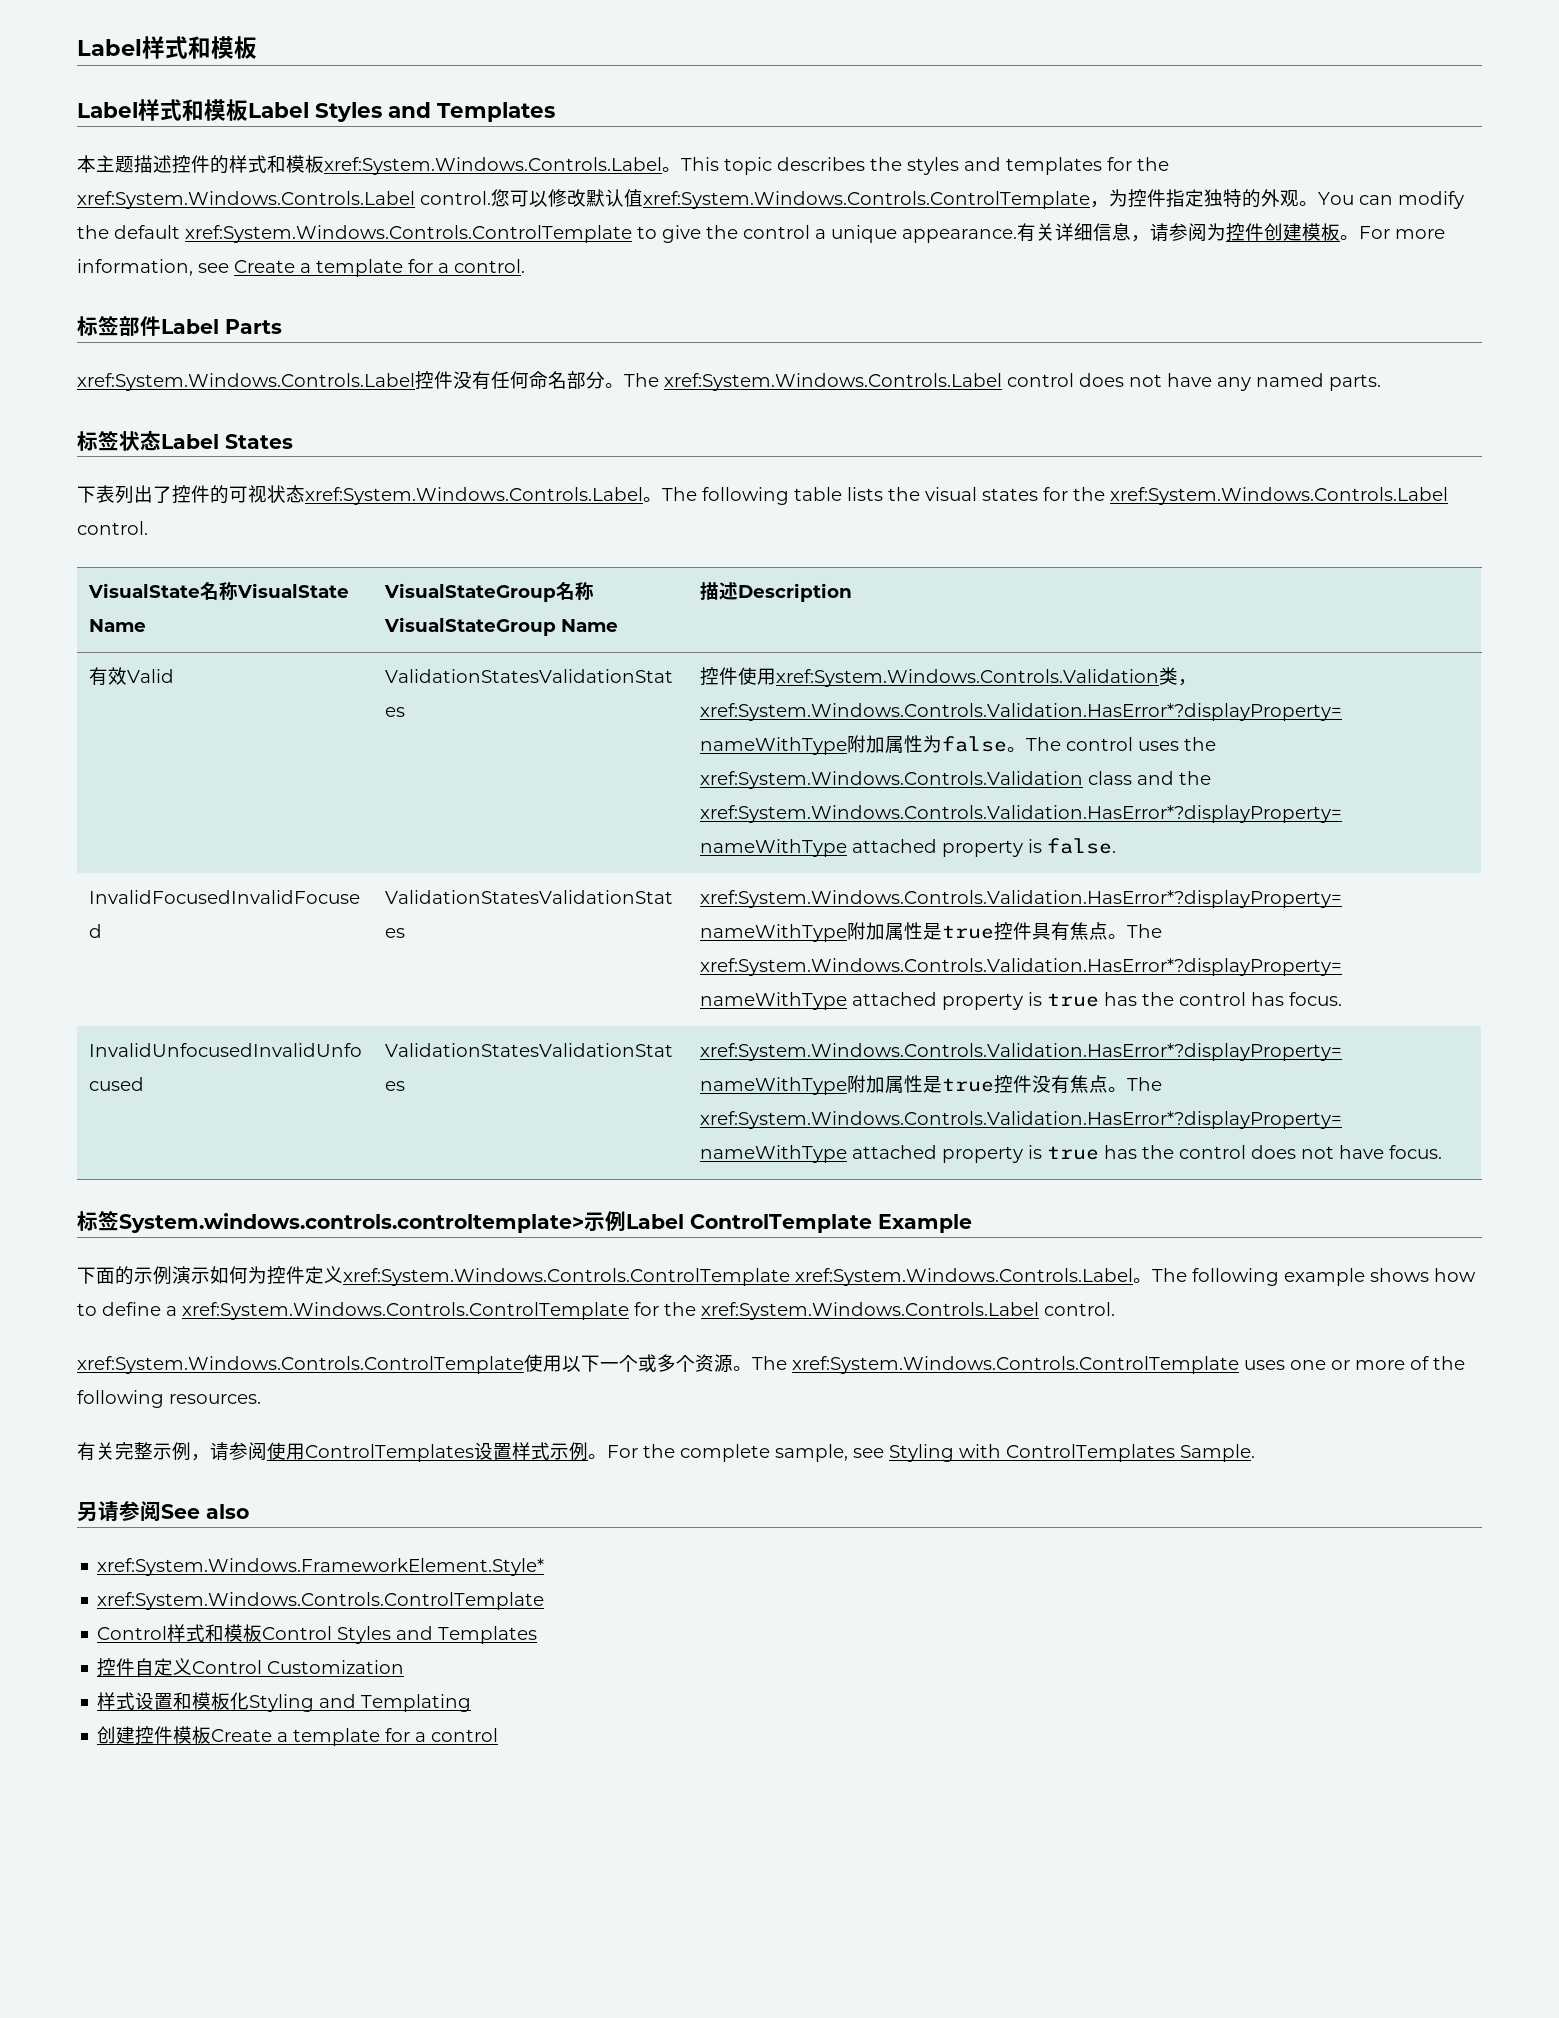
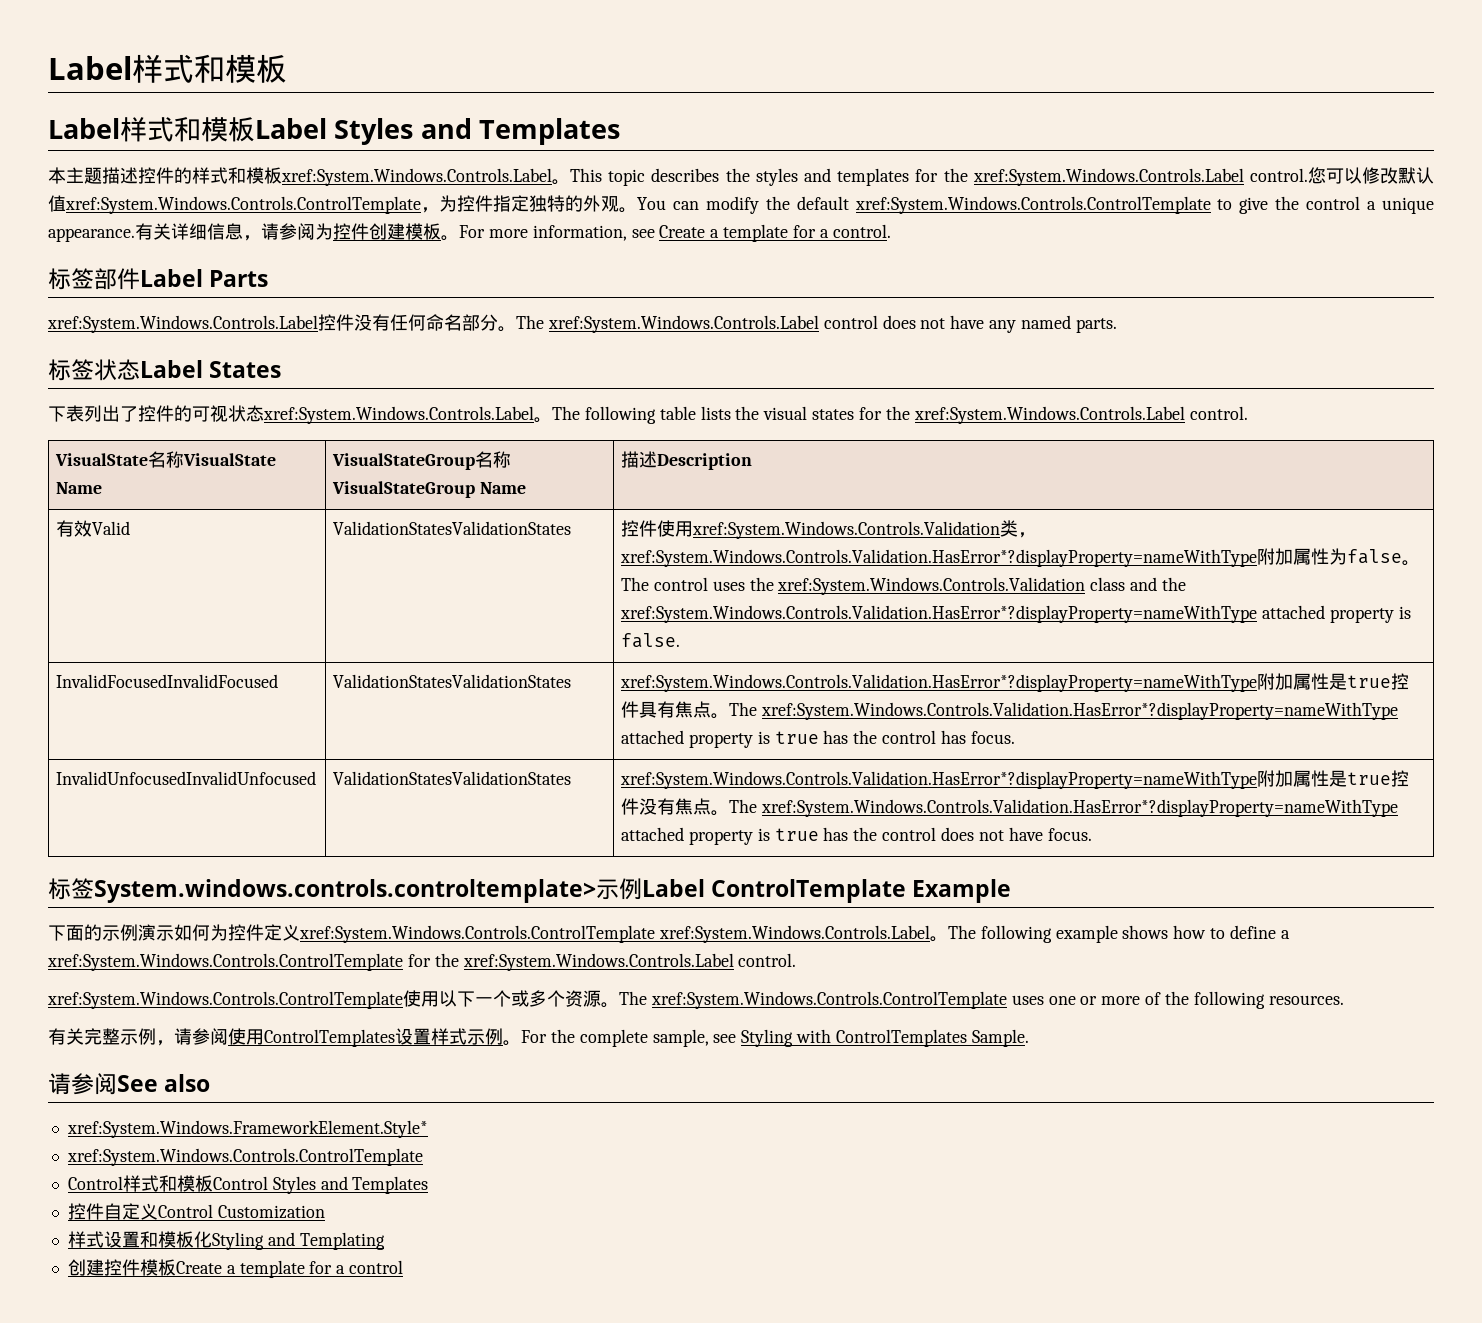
[77,1502,98,1522] 另 -> (1029, 1038) none

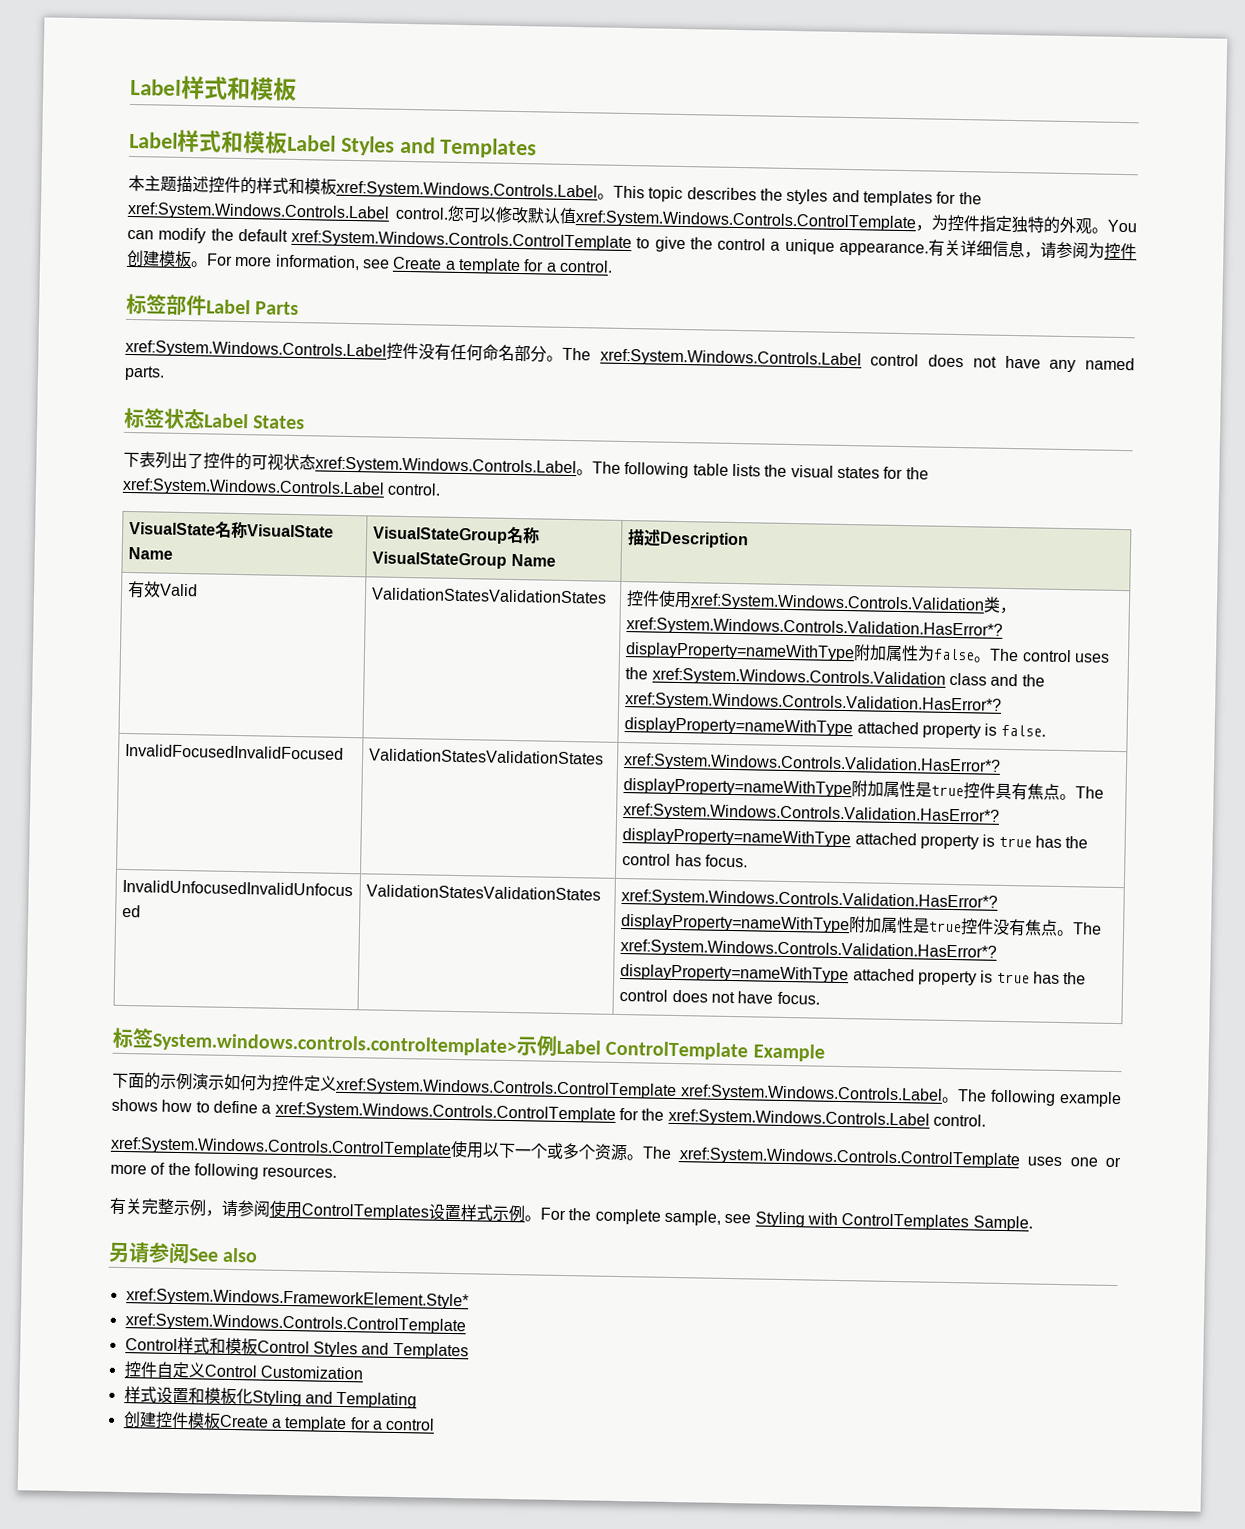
(1029, 1038) none -> [108,1242,130,1264] 另

